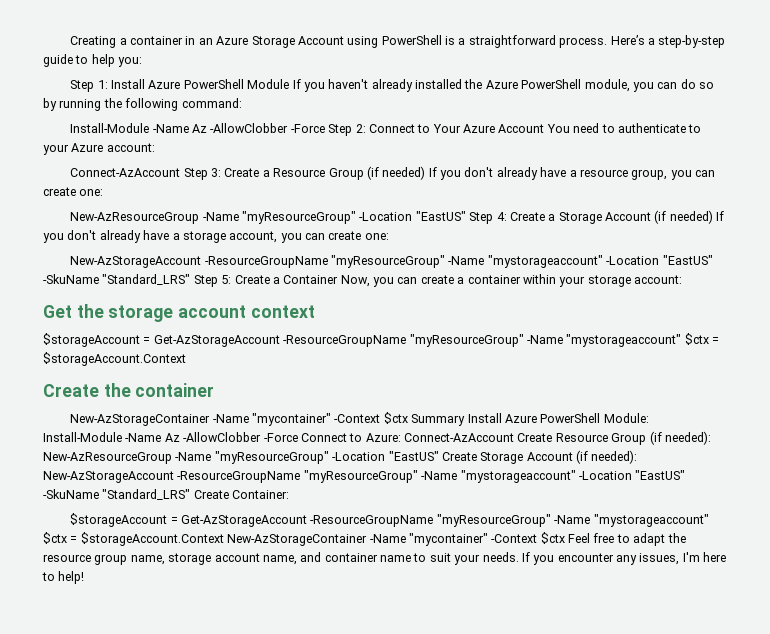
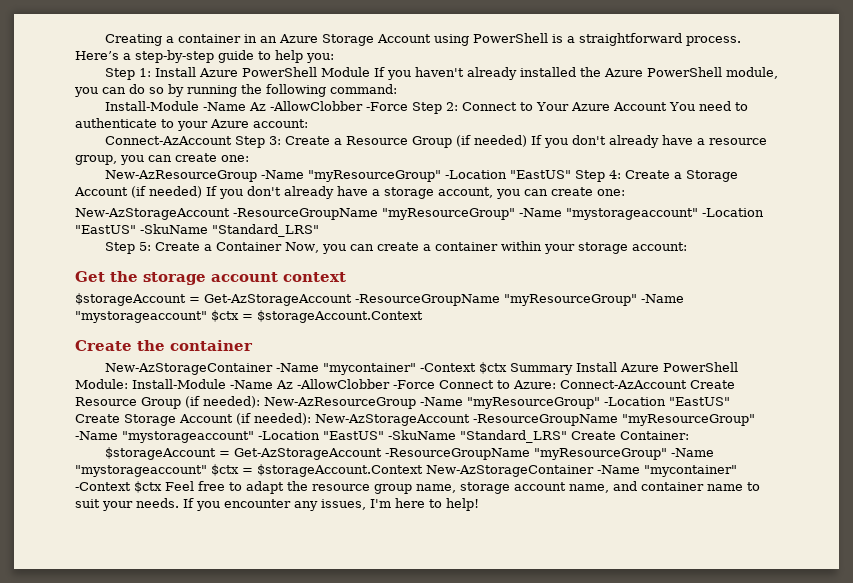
(191, 279) none -> (319, 230) //

